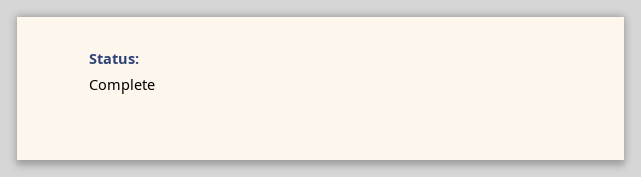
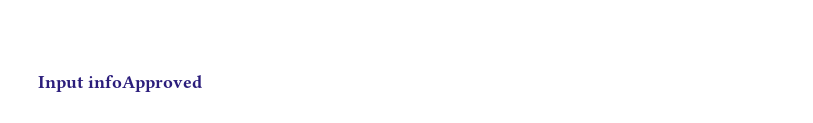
[89,54,139,64] [89,79,155,94] Status: // Complete -> [38,75,202,92] Input infoApproved

